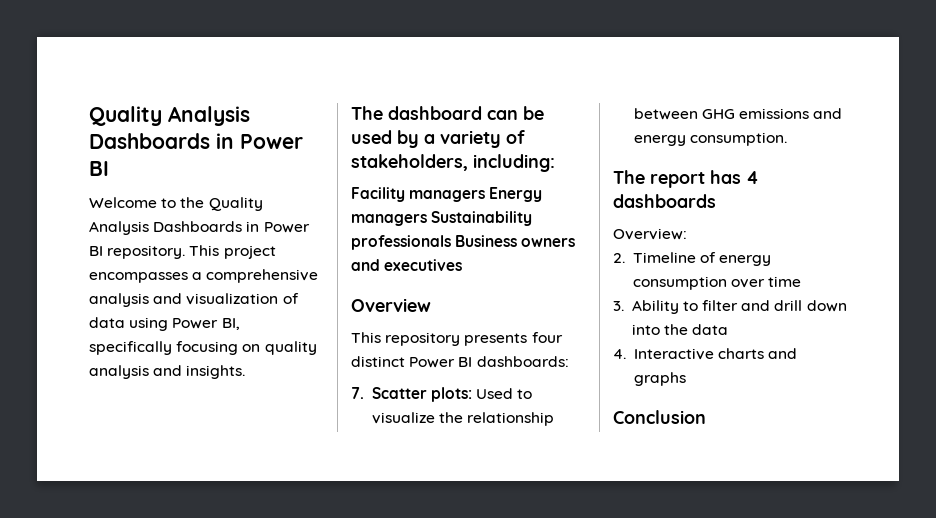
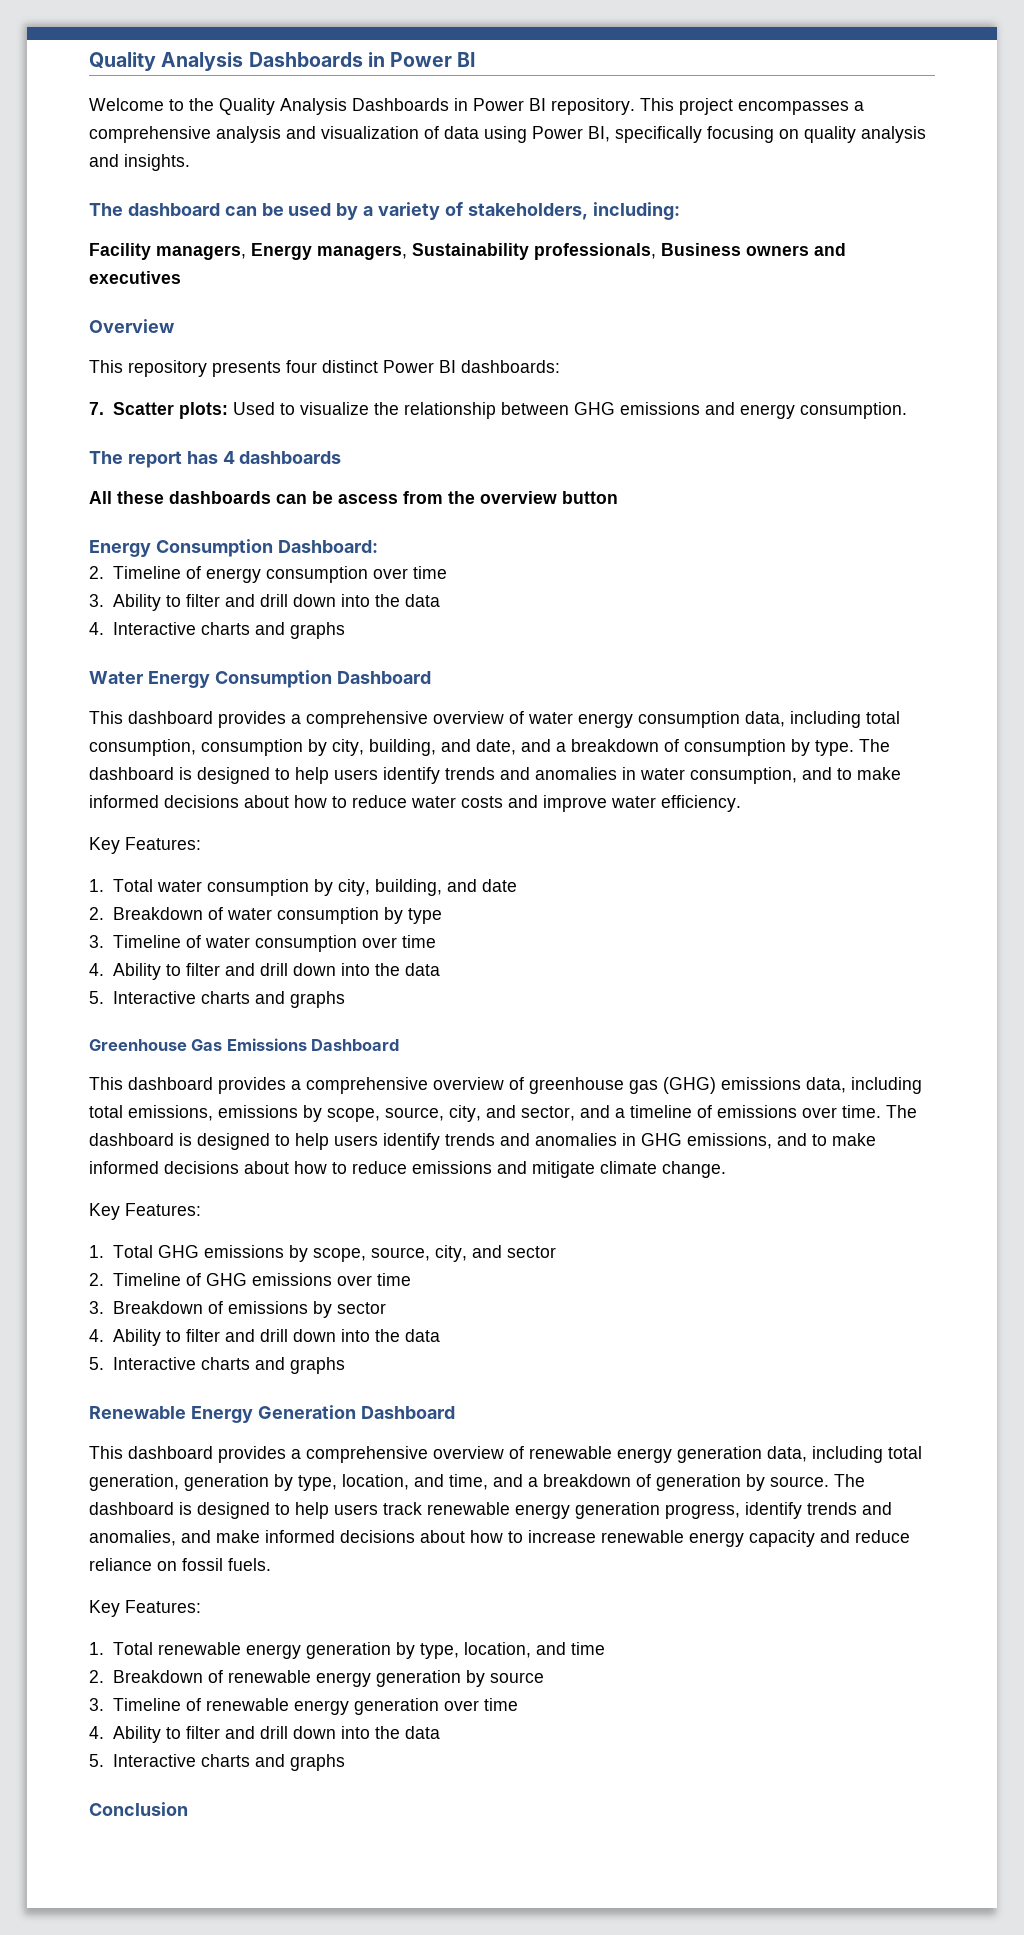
[409,187,543,202] [351,211,533,226] [351,235,451,250] managers Energy managers Sustainability professionals -> [156,243,656,260] managers, Energy managers, Sustainability professionals,
[613,228,687,240] Overview: -> [89,491,618,504] [89,539,378,557] All these dashboards can be ascess from the overview button // Energy Consumption Dashboard:
(686, 379) none -> [89,670,431,688] [89,711,900,728] [89,739,890,756] [89,767,901,784] [89,795,741,812] [89,837,201,854] [89,879,517,896] [89,907,442,924] [89,935,436,952] [89,963,440,980] [89,991,345,1008] [89,1038,400,1051] [89,1077,922,1094] [89,1105,917,1122] [89,1133,876,1150] [89,1161,726,1178] [89,1203,201,1220] [89,1245,556,1262] [89,1273,411,1286] [89,1301,386,1318] [89,1329,440,1346] [89,1357,345,1374] [89,1405,455,1423] [89,1446,922,1463] [89,1474,865,1491] [89,1502,892,1519] [89,1530,910,1547] [89,1558,271,1571] [89,1600,201,1617] [89,1642,605,1659] [89,1670,544,1687] [89,1698,518,1715] [89,1726,440,1743] [89,1754,345,1771] // Water Energy Consumption Dashboard // This dashboard provides a comprehensive overview of water energy consumption data, including total consumption, consumption by city, building, and date, and a breakdown of consumption by type. The dashboard is designed to help users identify trends and anomalies in water consumption, and to make informed decisions about how to reduce water costs and improve water efficiency. // Key Features: // 1. Total water consumption by city, building, and date // 2. Breakdown of water consumption by type // 3. Timeline of water consumption over time // 4. Ability to filter and drill down into the data // 5. Interactive charts and graphs // Greenhouse Gas Emissions Dashboard // This dashboard provides a comprehensive overview of greenhouse gas (GHG) emissions data, including total emissions, emissions by scope, source, city, and sector, and a timeline of emissions over time. The dashboard is designed to help users identify trends and anomalies in GHG emissions, and to make informed decisions about how to reduce emissions and mitigate climate change. // Key Features: // 1. Total GHG emissions by scope, source, city, and sector // 2. Timeline of GHG emissions over time // 3. Breakdown of emissions by sector // 4. Ability to filter and drill down into the data // 5. Interactive charts and graphs // Renewable Energy Generation Dashboard // This dashboard provides a comprehensive overview of renewable energy generation data, including total generation, generation by type, location, and time, and a breakdown of generation by source. The dashboard is designed to help users track renewable energy generation progress, identify trends and anomalies, and make informed decisions about how to increase renewable energy capacity and reduce reliance on fossil fuels. // Key Features: // 1. Total renewable energy generation by type, location, and time // 2. Breakdown of renewable energy generation by source // 3. Timeline of renewable energy generation over time // 4. Ability to filter and drill down into the data // 5. Interactive charts and graphs

